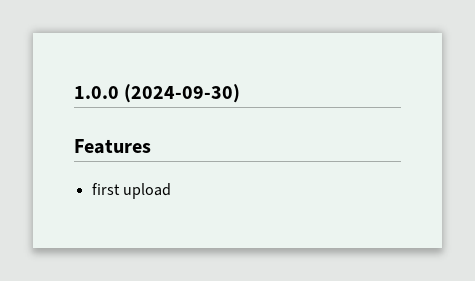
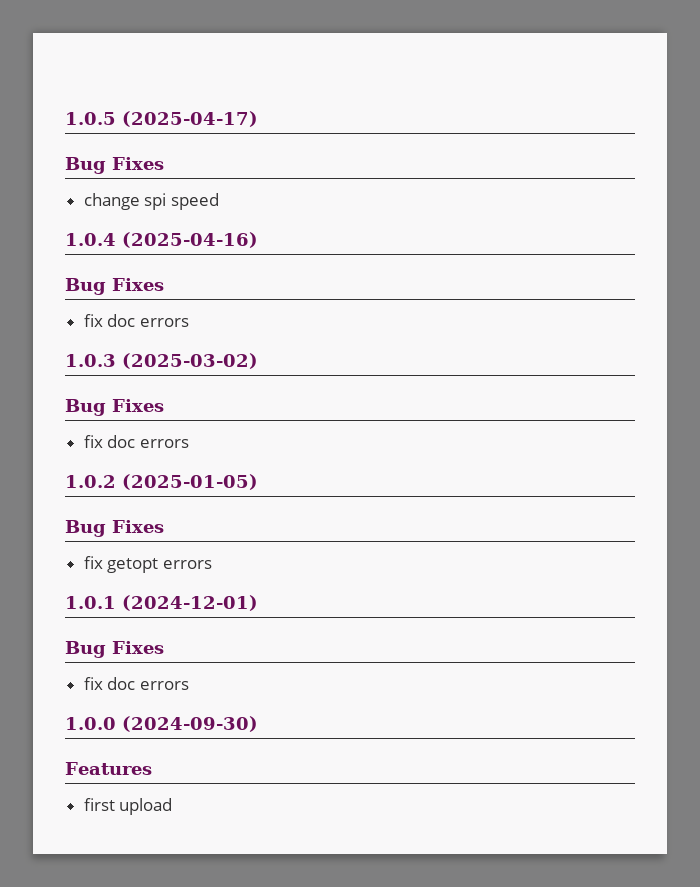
(74, 92) none -> [65,111,258,127] [65,157,164,174] [83,193,219,210] [65,232,258,248] [65,278,164,295] [83,314,189,327] [65,353,258,369] [65,399,164,416] [83,435,189,448] [65,474,258,490] [65,520,164,537] [83,556,212,573] [65,595,258,611] [65,641,164,658] [83,677,189,690] 1.0.5 (2025-04-17) // Bug Fixes // change spi speed // 1.0.4 (2025-04-16) // Bug Fixes // fix doc errors // 1.0.3 (2025-03-02) // Bug Fixes // fix doc errors // 1.0.2 (2025-01-05) // Bug Fixes // fix getopt errors // 1.0.1 (2024-12-01) // Bug Fixes // fix doc errors //

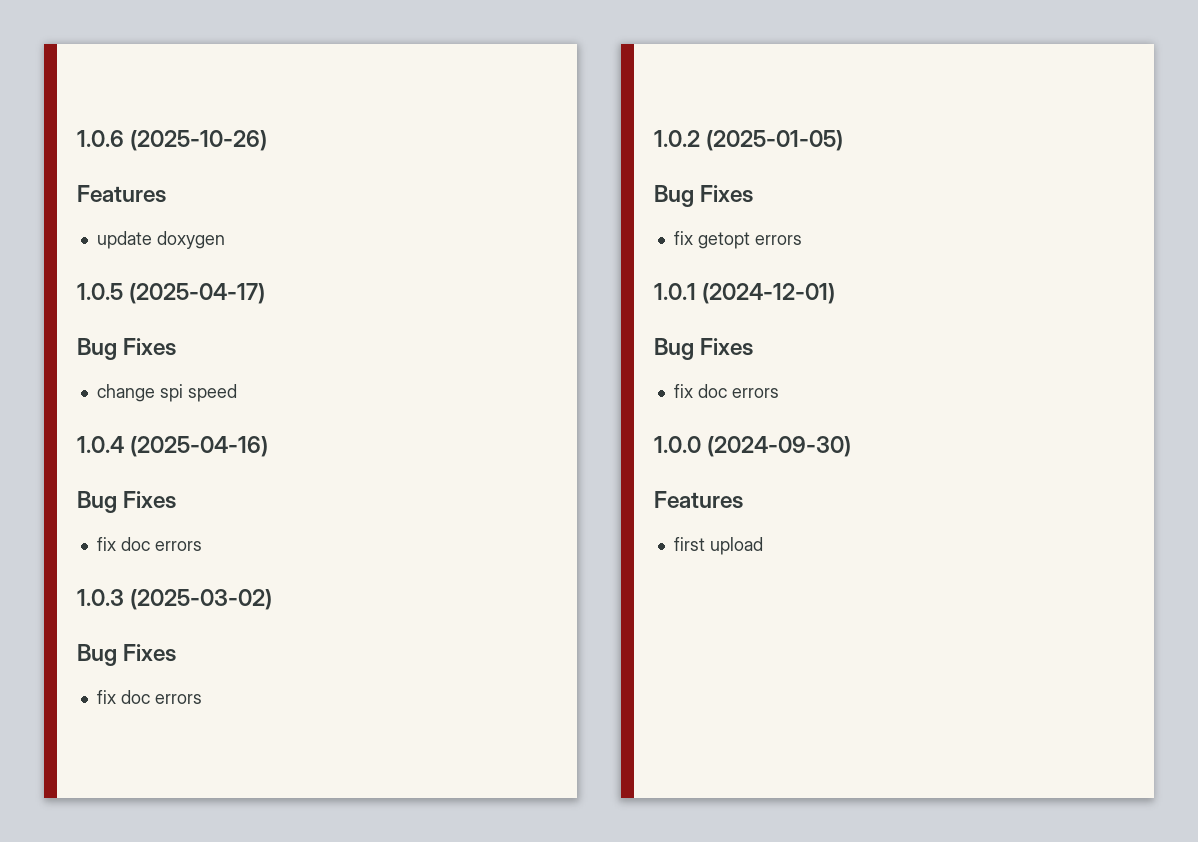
(65, 118) none -> [77,130,268,151] [77,185,166,203] [96,231,225,249] 1.0.6 (2025-10-26) // Features // update doxygen //

